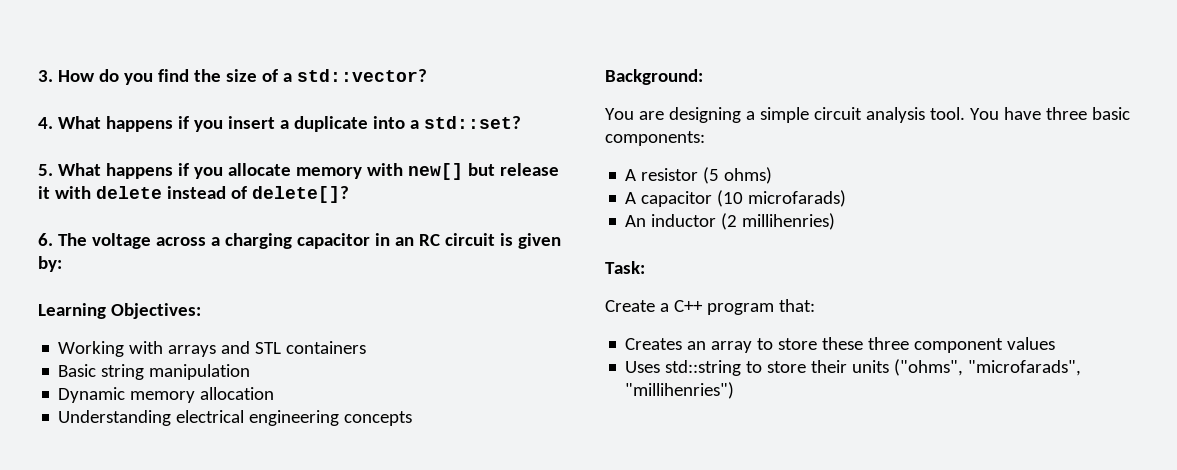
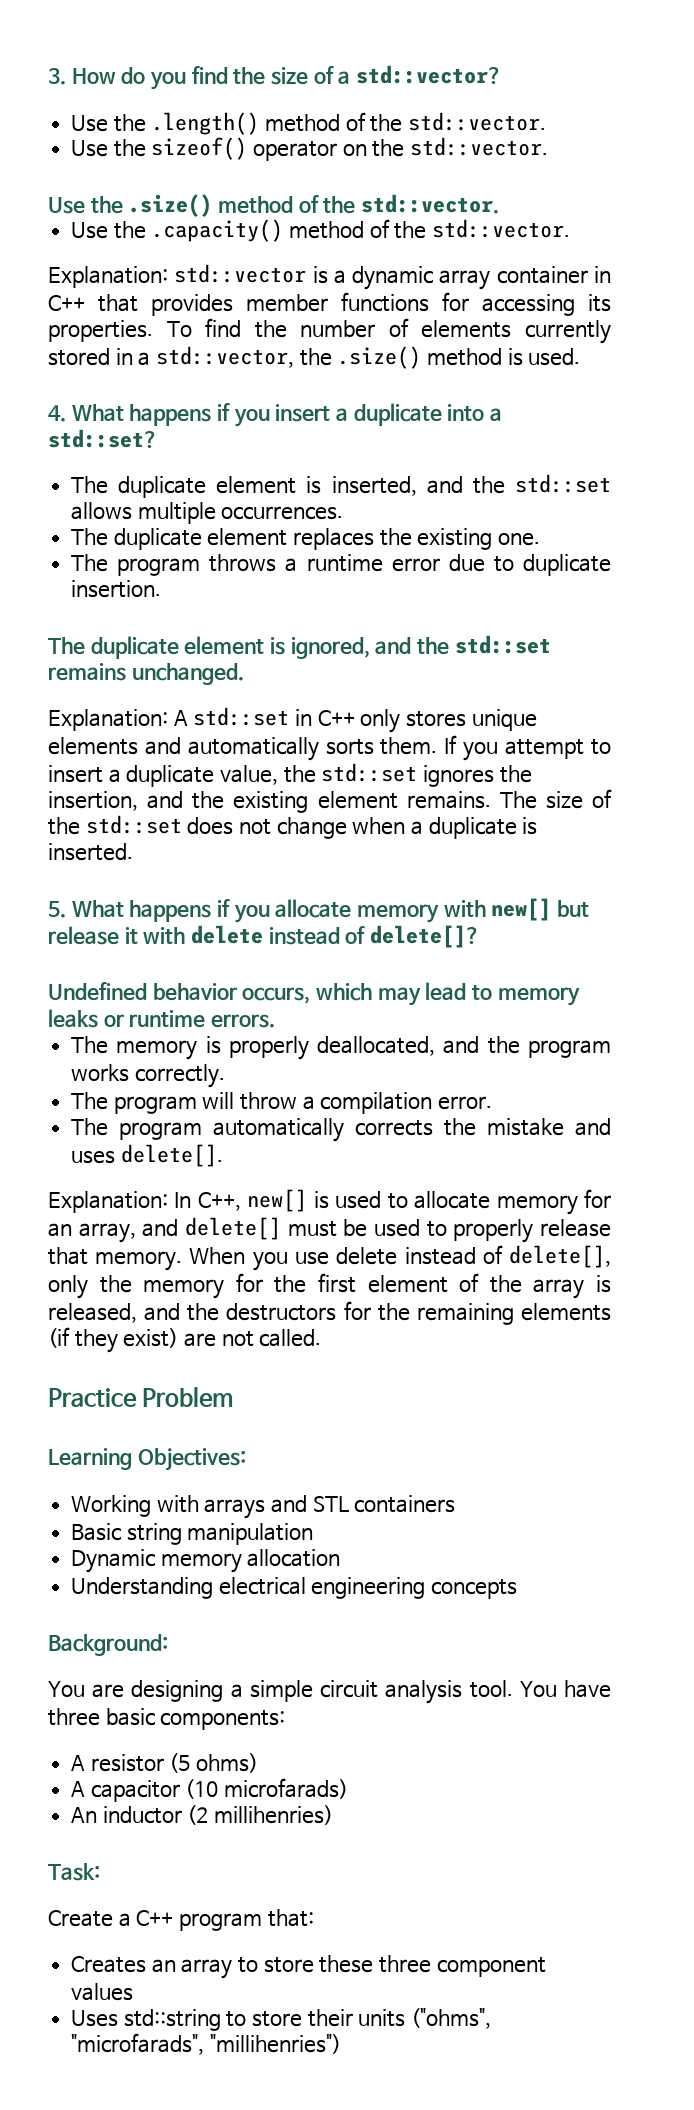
(427, 75) none -> [71,112,547,135] [71,137,549,161] [48,194,500,217] [71,219,571,242] [48,264,611,290] [48,292,611,316] [48,318,612,344] [48,346,581,369] // Use the .length() method of the std::vector. // Use the sizeof() operator on the std::vector. // Use the .size() method of the std::vector. // Use the .capacity() method of the std::vector. // Explanation: std::vector is a dynamic array container in C++ that provides member functions for accessing its properties. To find the number of elements currently stored in a std::vector, the .size() method is used.
(521, 122) none -> [71,474,611,498] [71,502,344,524] [71,528,541,550] [71,554,612,576] [71,580,162,598] [48,635,551,659] [48,663,244,685] [48,707,537,733] [48,735,611,761] [48,763,532,787] [48,789,612,813] [48,815,538,839] [48,843,133,861] // The duplicate element is inserted, and the std::set allows multiple occurrences. // The duplicate element replaces the existing one. // The program throws a runtime error due to duplicate insertion. // The duplicate element is ignored, and the std::set remains unchanged. // Explanation: A std::set in C++ only stores unique elements and automatically sorts them. If you attempt to insert a duplicate value, the std::set ignores the insertion, and the existing element remains. The size of the std::set does not change when a duplicate is inserted.
[38,233,561,249] [38,256,62,272] 6. The voltage across a charging capacitor in an RC circuit is given by: -> [48,982,580,1006] [48,1009,276,1028] [71,1036,612,1060] [71,1064,225,1088] [71,1092,493,1114] [71,1118,612,1142] [71,1144,223,1167] [48,1189,611,1215] [48,1217,612,1243] [48,1245,611,1271] [48,1273,611,1299] [48,1301,611,1325] [48,1327,322,1353] [48,1387,234,1407] Undefined behavior occurs, which may lead to memory leaks or runtime errors. // The memory is properly deallocated, and the program works correctly. // The program will throw a compilation error. // The program automatically corrects the mistake and uses delete[]. // Explanation: In C++, new[] is used to allocate memory for an array, and delete[] must be used to properly release that memory. When you use delete instead of delete[], only the memory for the first element of the array is released, and the destructors for the remaining elements (if they exist) are not called. // Practice Problem

